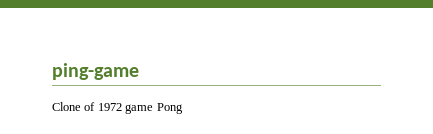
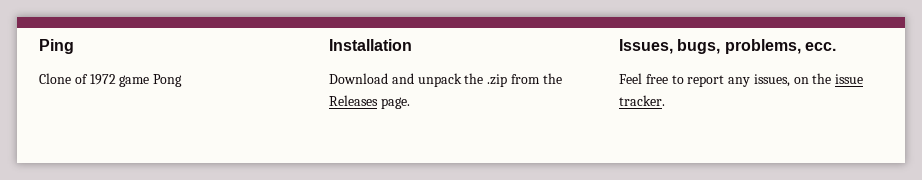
[52,63,139,80] ping-game -> [39,39,74,54] Ping
(183, 108) none -> [329,39,412,51] [329,73,562,87] [329,95,410,109] [619,39,836,54] [619,73,864,87] [619,95,665,106] // Installation // Download and unpack the .zip from the Releases page. // Issues, bugs, problems, ecc. // Feel free to report any issues, on the issue tracker.

